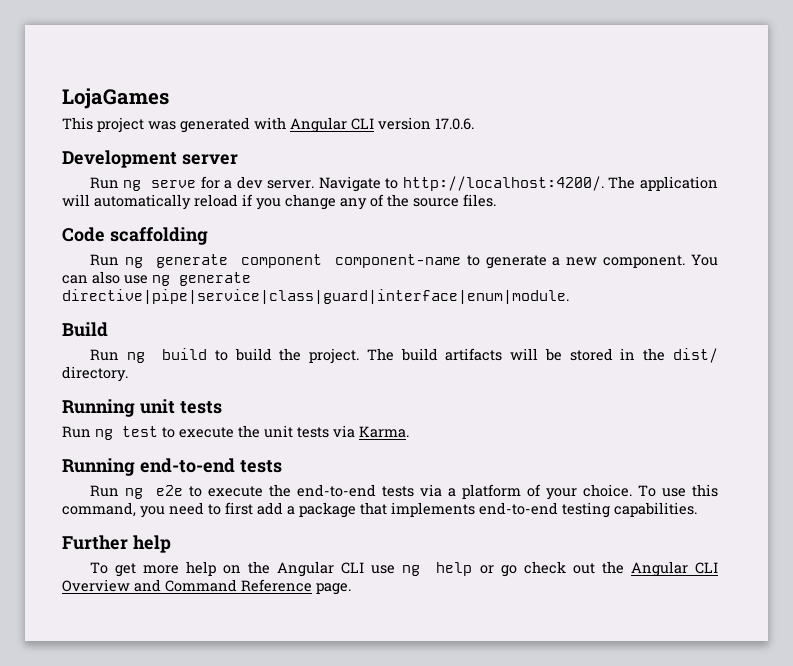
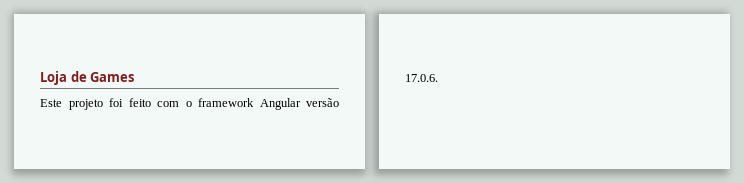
[62,88,169,109] [62,117,474,133] [62,150,238,168] [89,176,718,192] [62,194,496,210] [62,227,208,245] [89,254,718,269] [62,271,251,286] [62,289,569,304] [62,322,108,337] [89,348,719,364] [62,366,128,382] [62,399,222,417] [62,425,409,440] [62,458,282,476] [89,484,718,500] [62,502,697,518] [62,535,171,553] [89,561,718,577] [62,579,351,595] LojaGames // This project was generated with Angular CLI version 17.0.6. // Development server // Run ng serve for a dev server. Navigate to http://localhost:4200/. The application will automatically reload if you change any of the source files. // Code scaffolding // Run ng generate component component-name to generate a new component. You can also use ng generate directive|pipe|service|class|guard|interface|enum|module. // Build // Run ng build to build the project. The build artifacts will be stored in the dist/ directory. // Running unit tests // Run ng test to execute the unit tests via Karma. // Running end-to-end tests // Run ng e2e to execute the end-to-end tests via a platform of your choice. To use this command, you need to first add a package that implements end-to-end testing capabilities. // Further help // To get more help on the Angular CLI use ng help or go check out the Angular CLI Overview and Command Reference page. -> [40,71,135,85] [40,98,339,110] [405,74,438,82] Loja de Games // Este projeto foi feito com o framework Angular versão 17.0.6.

